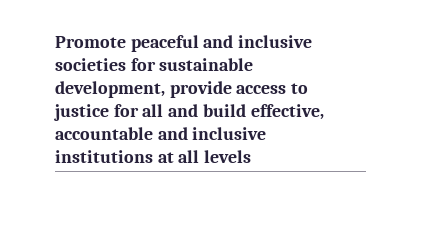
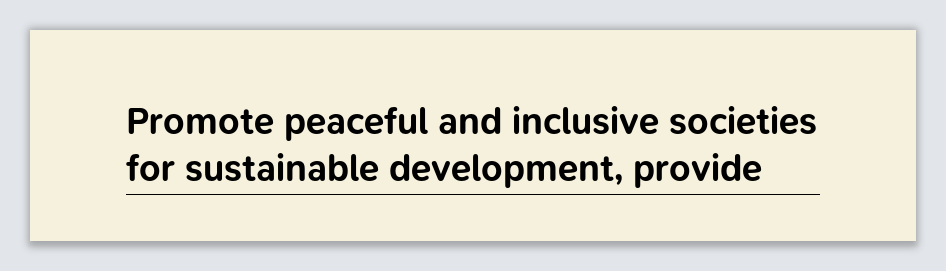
[236,83,309,94] [54,104,324,121] [55,127,267,140] [55,150,252,163] access to justice for all and build effective, accountable and inclusive institutions at all levels -> (762, 170) none

